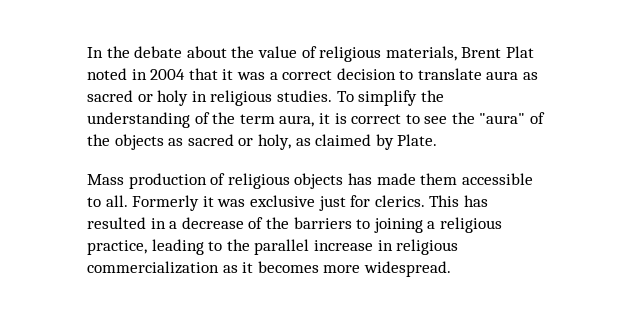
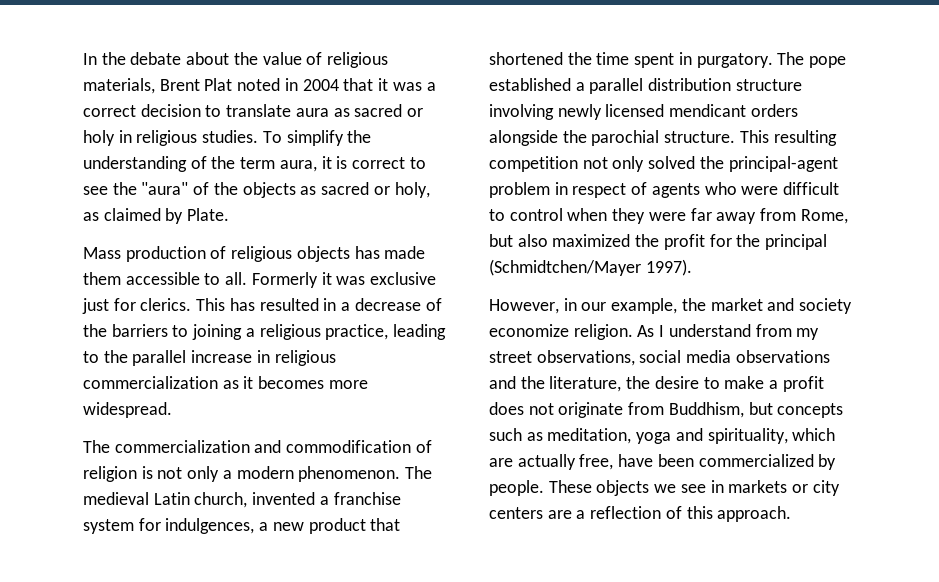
(451, 269) none -> [83,440,432,453] [83,466,433,482] [83,492,401,508] [83,518,401,534] [489,52,847,68] [489,78,802,94] [489,104,798,120] [489,130,837,146] [489,156,838,172] [489,182,840,198] [489,208,848,224] [489,234,828,250] [489,259,692,276] [489,298,853,314] [489,324,820,340] [489,350,830,366] [489,376,824,392] [489,402,844,418] [489,428,836,444] [489,454,837,470] [489,480,840,496] [489,506,792,522] // The commercialization and commodification of religion is not only a modern phenomenon. The medieval Latin church, invented a franchise system for indulgences, a new product that shortened the time spent in purgatory. The pope established a parallel distribution structure involving newly licensed mendicant orders alongside the parochial structure. This resulting competition not only solved the principal-agent problem in respect of agents who were difficult to control when they were far away from Rome, but also maximized the profit for the principal (Schmidtchen/Mayer 1997). // However, in our example, the market and society economize religion. As I understand from my street observations, social media observations and the literature, the desire to make a profit does not originate from Buddhism, but concepts such as meditation, yoga and spirituality, which are actually free, have been commercialized by people. These objects we see in markets or city centers are a reflection of this approach.

